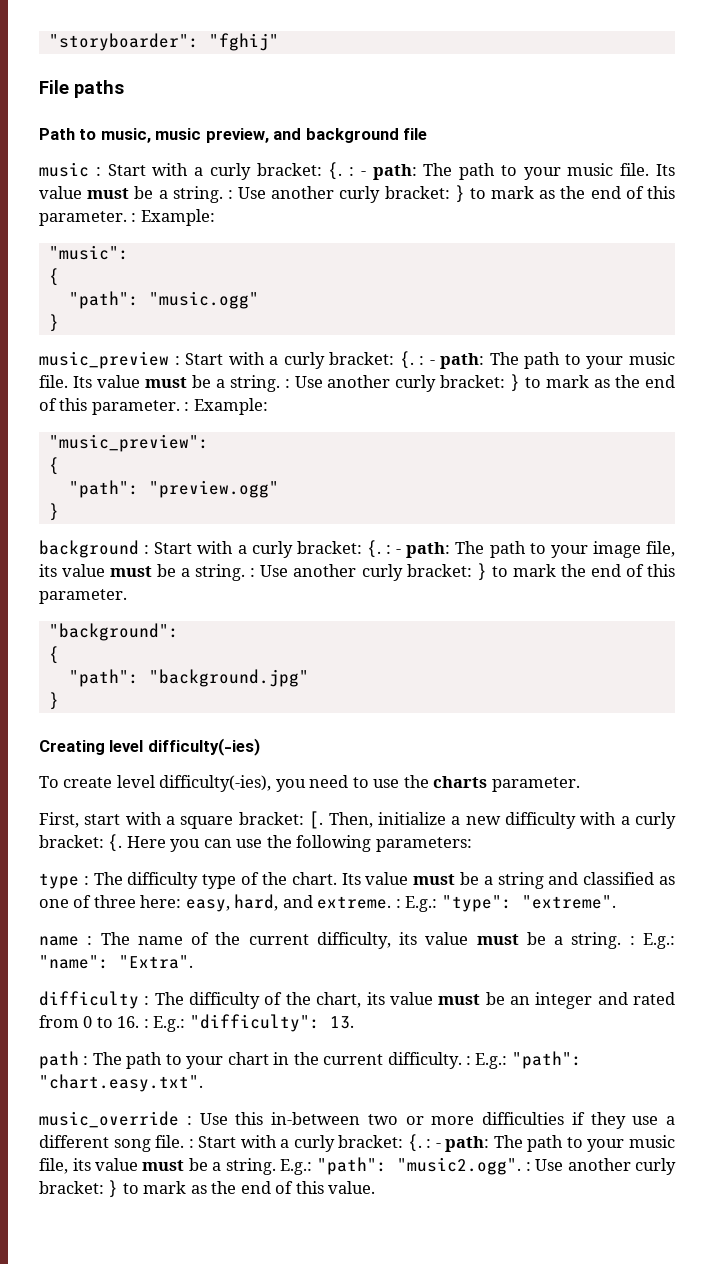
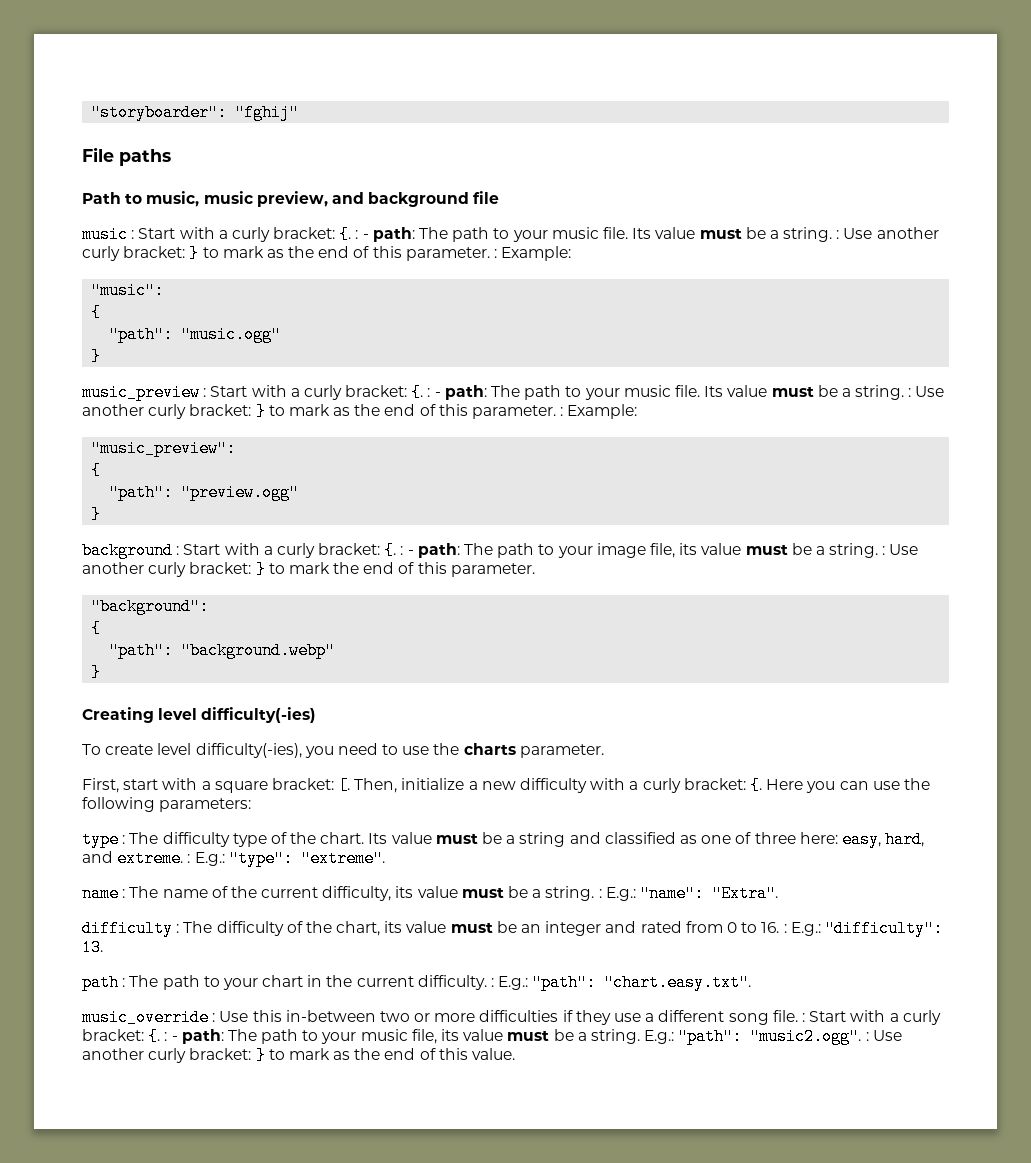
[148,669,309,687] "background.jpg" -> [181,642,336,659] "background.webp"

